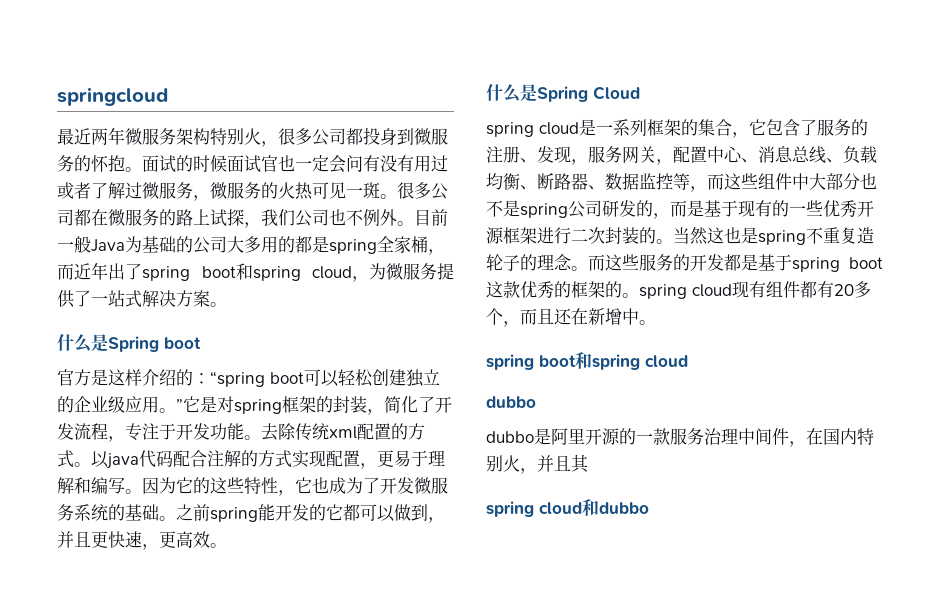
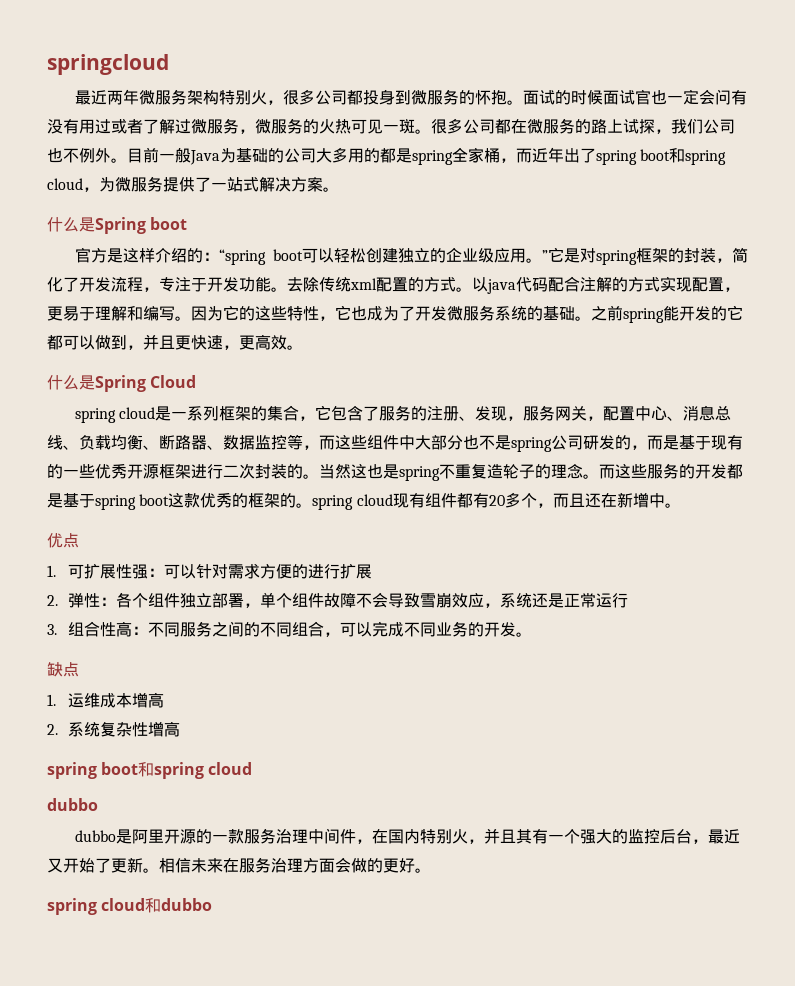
(656, 322) none -> [47,533,79,548] [47,563,372,579] [47,592,628,608] [47,621,532,637] [47,662,79,677] [47,692,164,708] [47,721,180,737] // 优点 // 1.可扩展性强：可以针对需求方便的进行扩展 // 2.弹性：各个组件独立部署，单个组件故障不会导致雪崩效应，系统还是正常运行 // 3.组合性高：不同服务之间的不同组合，可以完成不同业务的开发。 // 缺点 // 1.运维成本增高 // 2.系统复杂性增高
(589, 463) none -> [531,829,740,844] [47,857,431,873] 有一个强大的监控后台，最近又开始了更新。相信未来在服务治理方面会做的更好。

